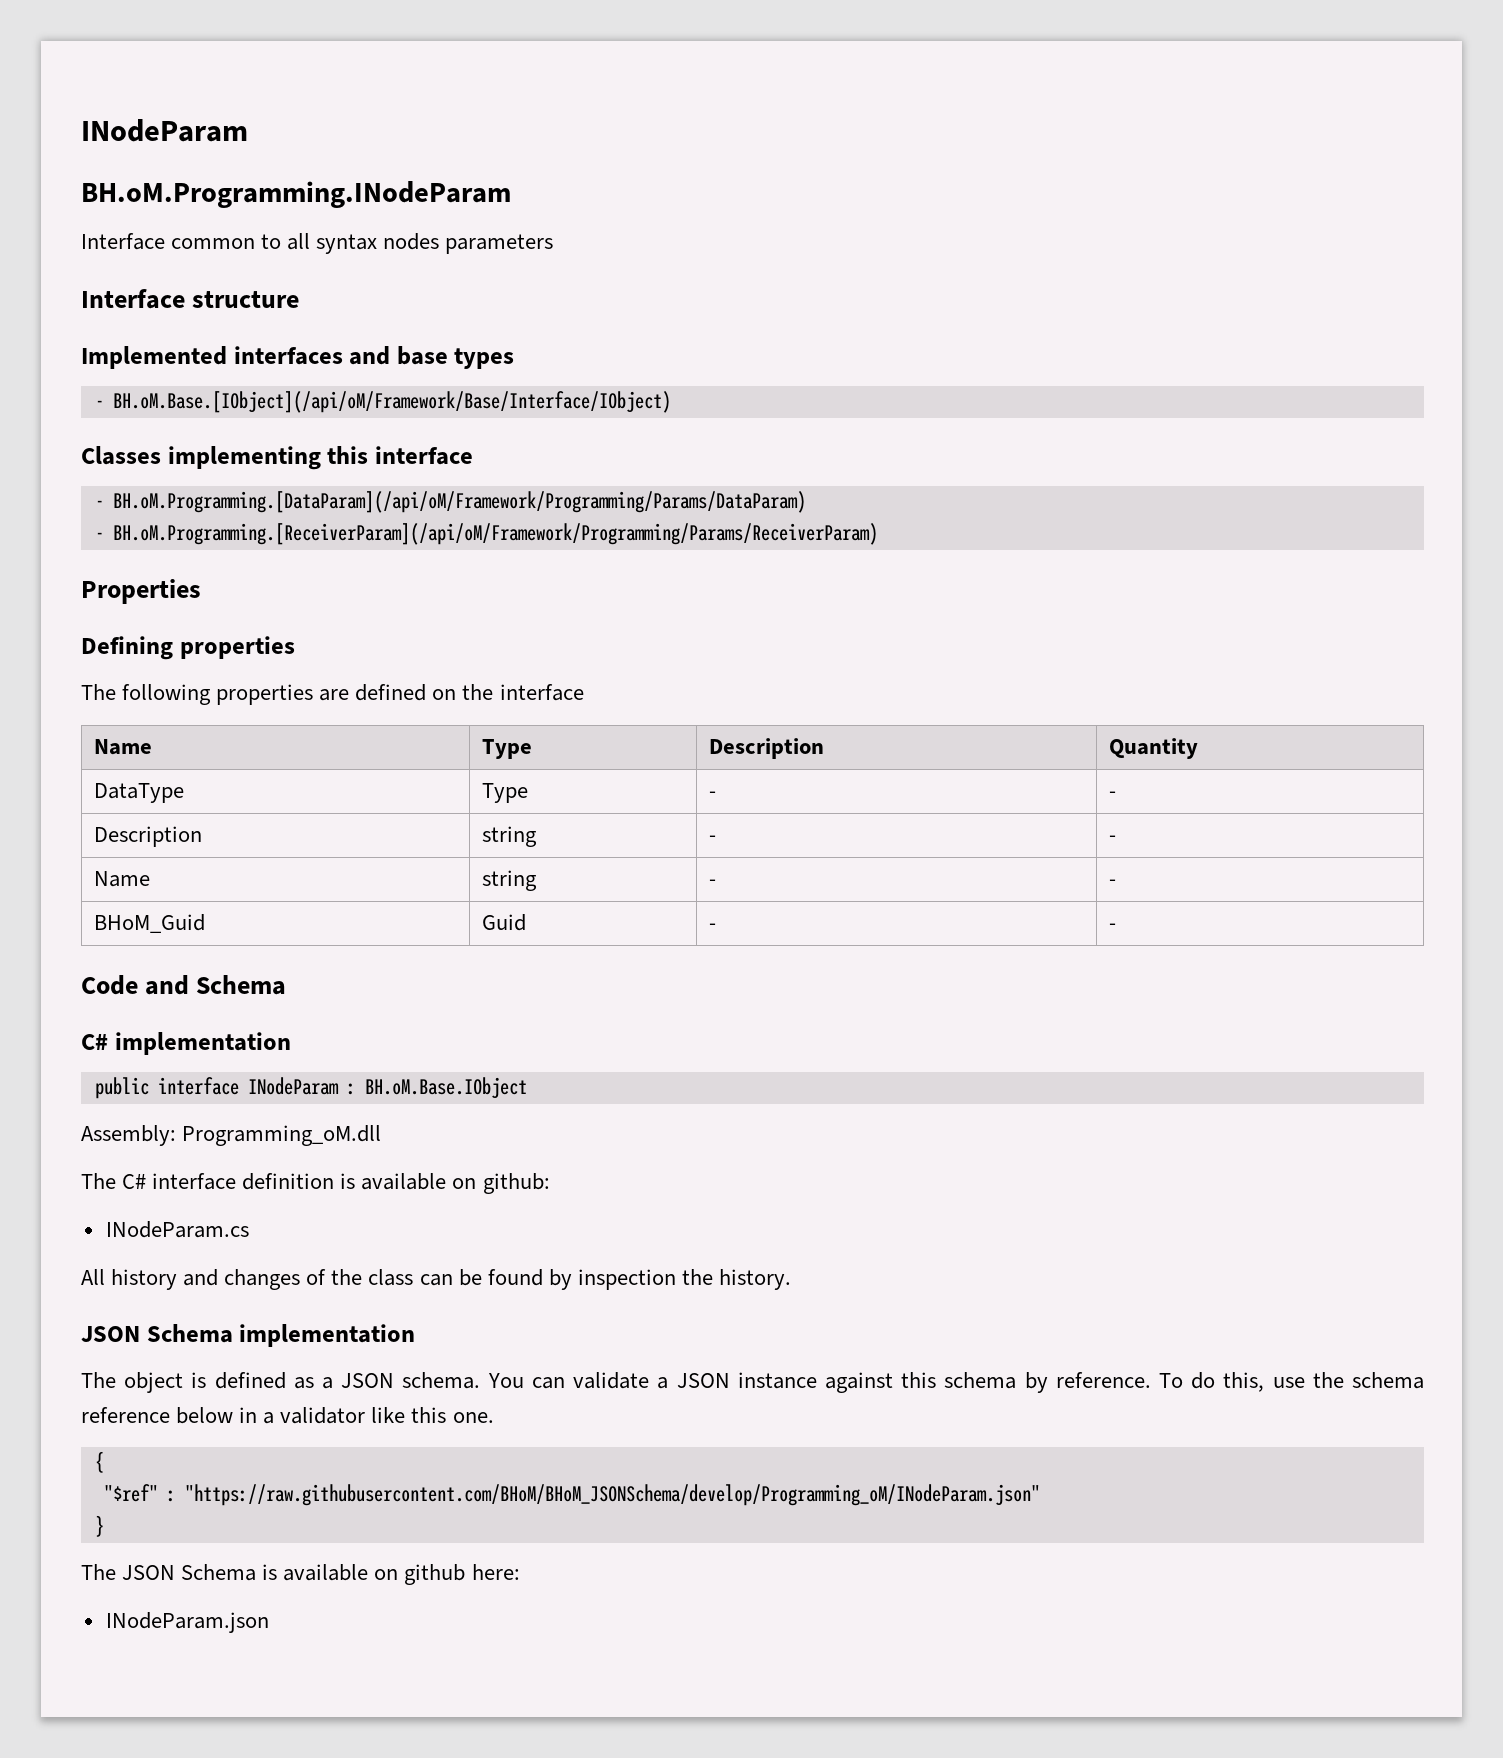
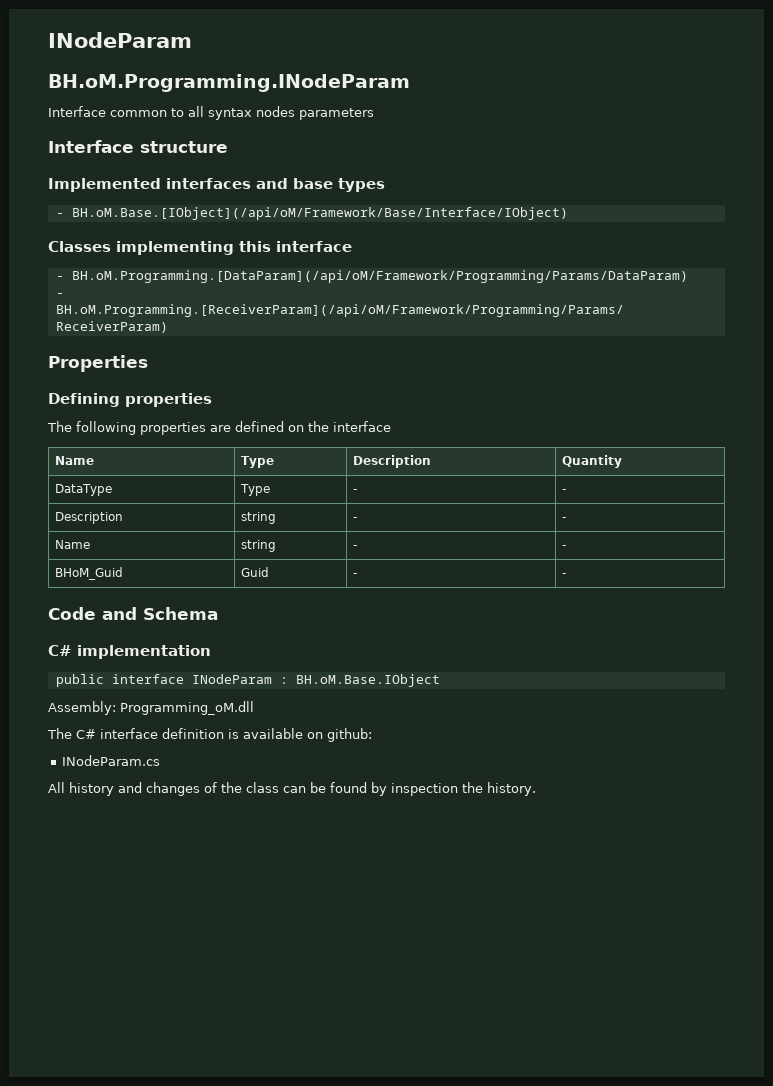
[81,1324,416,1347] [81,1372,1424,1393] [81,1407,494,1424] [94,1451,104,1473] [103,1484,1040,1506] [94,1515,104,1537] [81,1564,520,1585] [105,1612,269,1633] // JSON Schema implementation // The object is defined as a JSON schema. You can validate a JSON instance against this schema by reference. To do this, use the schema reference below in a validator like this one. // { // "$ref" : "https://raw.githubusercontent.com/BHoM/BHoM_JSONSchema/develop/Programming_oM/INodeParam.json" // } // The JSON Schema is available on github here: // INodeParam.json -> (536, 789) none

